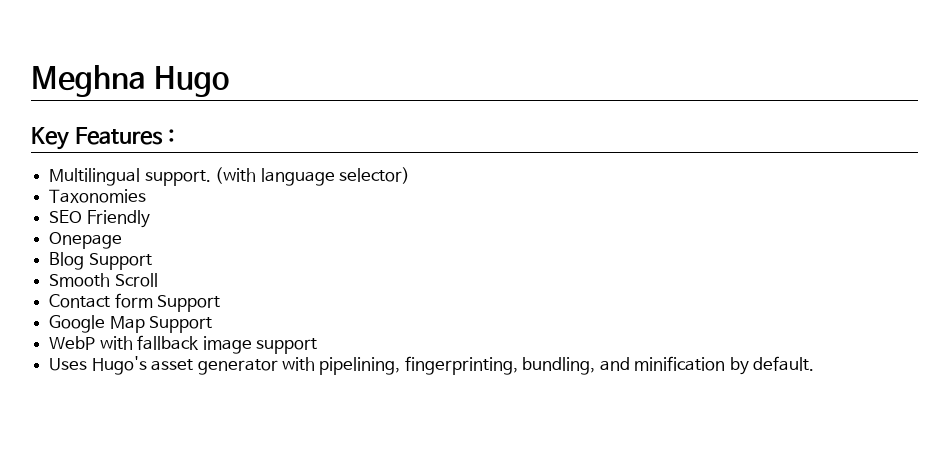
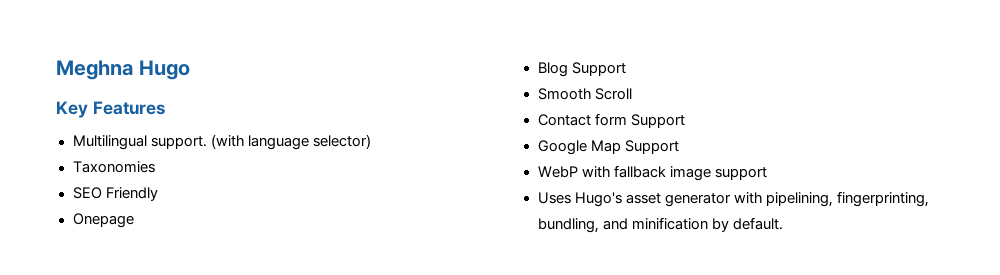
[167,129,175,143] : -> (165, 108) none

